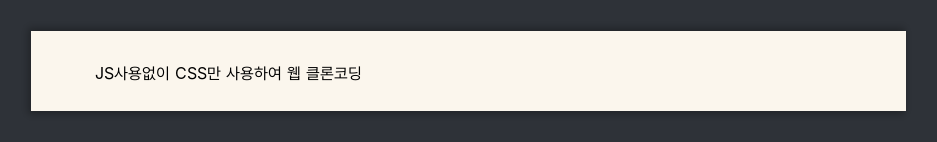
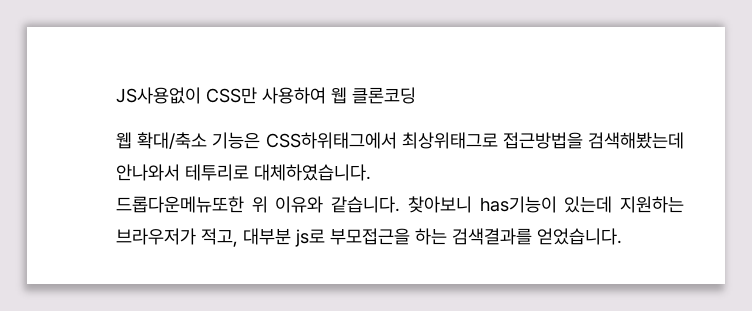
(362, 73) none -> [116,132,684,149] [116,164,371,181] [116,196,684,213] [116,228,622,247] // 웹 확대/축소 기능은 CSS하위태그에서 최상위태그로 접근방법을 검색해봤는데 안나와서 테투리로 대체하였습니다. // 드롭다운메뉴또한 위 이유와 같습니다. 찾아보니 has기능이 있는데 지원하는 브라우저가 적고, 대부분 js로 부모접근을 하는 검색결과를 얻었습니다.

